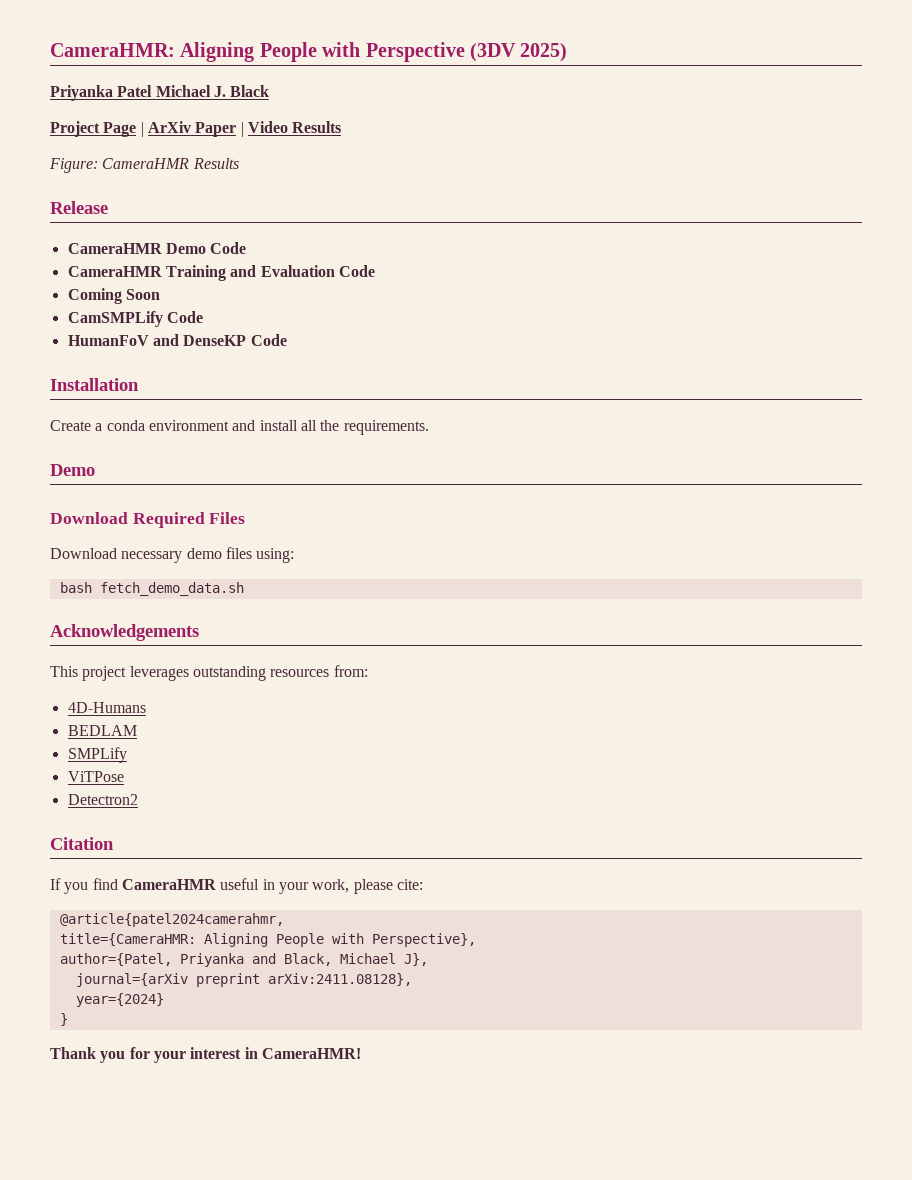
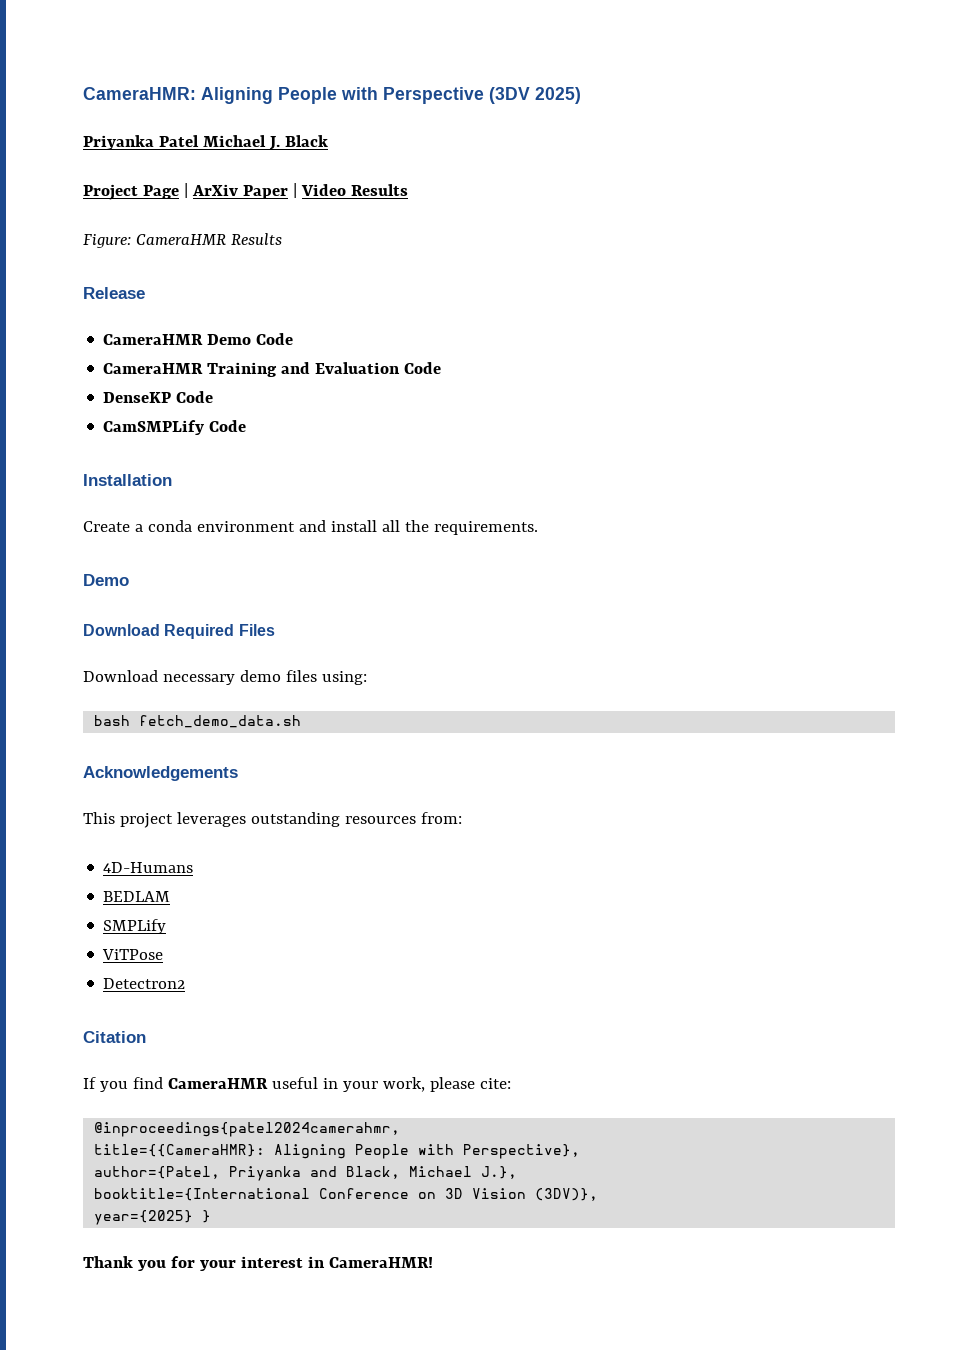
[67,288,160,304] Coming Soon -> [103,391,214,403] DenseKP Code
[67,334,287,346] // HumanFoV and DenseKP Code -> (247, 426) none
[59,913,284,927] [59,933,196,946] @article{patel2024camerahmr, // title={CameraHMR: -> [94,1122,401,1137] [94,1144,266,1157] @inproceedings{patel2024camerahmr, // title={{CameraHMR}:
[403,953,428,966] [75,973,412,987] [75,993,164,1007] J}, // journal={arXiv preprint arXiv:2411.08128}, // year={2024} // -> [481,1166,518,1179] [94,1188,599,1201] [94,1210,194,1225] J.}, // booktitle={International Conference on 3D Vision (3DV)}, // year={2025}

